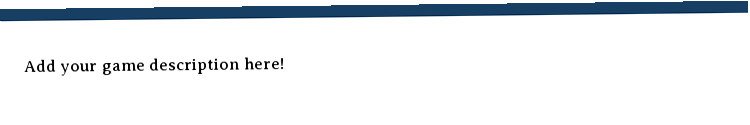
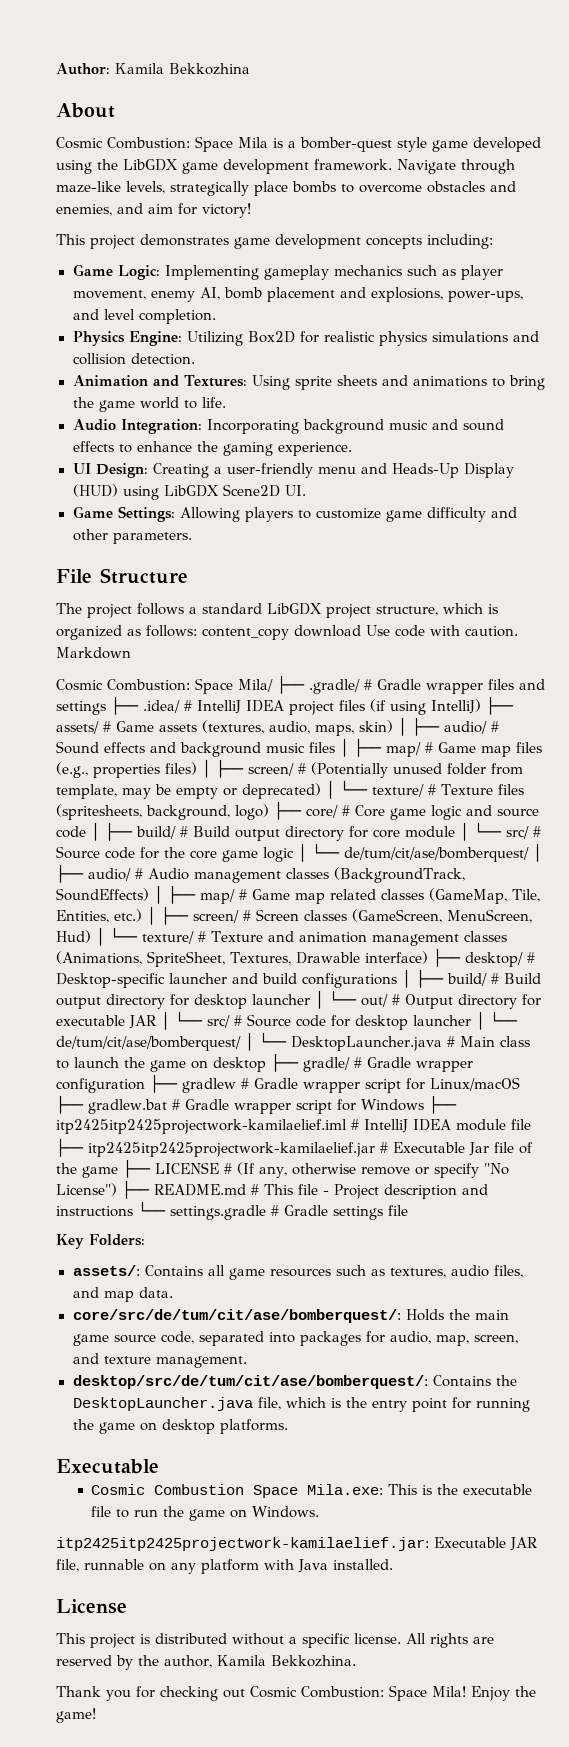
[23,57,285,76] Add your game description here! -> [56,63,250,75] [56,103,115,118] [56,136,541,152] [56,159,515,174] [56,181,516,196] [56,203,251,218] [56,234,493,249] [72,264,503,280] [72,287,523,302] [72,309,216,324] [72,331,539,346] [72,353,195,365] [72,375,546,390] [72,397,226,412] [72,419,504,434] [72,441,352,456] [72,463,514,478] [72,484,306,500] [72,506,517,522] [72,529,192,544] [56,568,188,584] [56,603,498,618] [56,625,518,640] [56,647,131,659] [56,675,545,694] [56,696,514,715] [56,717,499,736] [56,738,542,757] [56,759,523,778] [56,780,524,799] [56,801,539,820] [56,822,541,841] [56,843,542,862] [56,864,465,883] [56,885,540,904] [56,906,532,925] [56,927,507,946] [56,948,535,967] [56,969,541,988] [56,990,541,1009] [56,1011,518,1030] [56,1032,530,1051] [56,1053,473,1072] [56,1074,520,1093] [56,1095,457,1114] [56,1119,531,1134] [56,1138,533,1157] [56,1159,509,1178] [56,1180,488,1199] [56,1201,408,1220] [56,1234,145,1249] [72,1265,523,1280] [72,1287,173,1302] [72,1309,509,1323] [72,1331,518,1346] [72,1353,247,1368] [72,1375,517,1389] [72,1397,530,1412] [72,1419,288,1434] [56,1459,159,1474] [91,1484,533,1498] [91,1506,320,1521] [56,1537,537,1551] [56,1559,393,1574] [56,1599,127,1614] [56,1633,494,1648] [56,1655,356,1670] [56,1685,536,1701] [56,1708,96,1723] Author: Kamila Bekkozhina // About // Cosmic Combustion: Space Mila is a bomber-quest style game developed using the LibGDX game development framework. Navigate through maze-like levels, strategically place bombs to overcome obstacles and enemies, and aim for victory! // This project demonstrates game development concepts including: // Game Logic: Implementing gameplay mechanics such as player movement, enemy AI, bomb placement and explosions, power-ups, and level completion. // Physics Engine: Utilizing Box2D for realistic physics simulations and collision detection. // Animation and Textures: Using sprite sheets and animations to bring the game world to life. // Audio Integration: Incorporating background music and sound effects to enhance the gaming experience. // UI Design: Creating a user-friendly menu and Heads-Up Display (HUD) using LibGDX Scene2D UI. // Game Settings: Allowing players to customize game difficulty and other parameters. // File Structure // The project follows a standard LibGDX project structure, which is organized as follows: content_copy download Use code with caution. Markdown // Cosmic Combustion: Space Mila/ ├── .gradle/ # Gradle wrapper files and settings ├── .idea/ # IntelliJ IDEA project files (if using IntelliJ) ├── assets/ # Game assets (textures, audio, maps, skin) │ ├── audio/ # Sound effects and background music files │ ├── map/ # Game map files (e.g., properties files) │ ├── screen/ # (Potentially unused folder from template, may be empty or deprecated) │ └── texture/ # Texture files (spritesheets, background, logo) ├── core/ # Core game logic and source code │ ├── build/ # Build output directory for core module │ └── src/ # Source code for the core game logic │ └── de/tum/cit/ase/bomberquest/ │ ├── audio/ # Audio management classes (BackgroundTrack, SoundEffects) │ ├── map/ # Game map related classes (GameMap, Tile, Entities, etc.) │ ├── screen/ # Screen classes (GameScreen, MenuScreen, Hud) │ └── texture/ # Texture and animation management classes (Animations, SpriteSheet, Textures, Drawable interface) ├── desktop/ # Desktop-specific launcher and build configurations │ ├── build/ # Build output directory for desktop launcher │ └── out/ # Output directory for executable JAR │ └── src/ # Source code for desktop launcher │ └── de/tum/cit/ase/bomberquest/ │ └── DesktopLauncher.java # Main class to launch the game on desktop ├── gradle/ # Gradle wrapper configuration ├── gradlew # Gradle wrapper script for Linux/macOS ├── gradlew.bat # Gradle wrapper script for Windows ├── itp2425itp2425projectwork-kamilaelief.iml # IntelliJ IDEA module file ├── itp2425itp2425projectwork-kamilaelief.jar # Executable Jar file of the game ├── LICENSE # (If any, otherwise remove or specify "No License") ├── README.md # This file - Project description and instructions └── settings.gradle # Gradle settings file // Key Folders: // assets/: Contains all game resources such as textures, audio files, and map data. // core/src/de/tum/cit/ase/bomberquest/: Holds the main game source code, separated into packages for audio, map, screen, and texture management. // desktop/src/de/tum/cit/ase/bomberquest/: Contains the DesktopLauncher.java file, which is the entry point for running the game on desktop platforms. // Executable // Cosmic Combustion Space Mila.exe: This is the executable file to run the game on Windows. // itp2425itp2425projectwork-kamilaelief.jar: Executable JAR file, runnable on any platform with Java installed. // License // This project is distributed without a specific license. All rights are reserved by the author, Kamila Bekkozhina. // Thank you for checking out Cosmic Combustion: Space Mila! Enjoy the game!

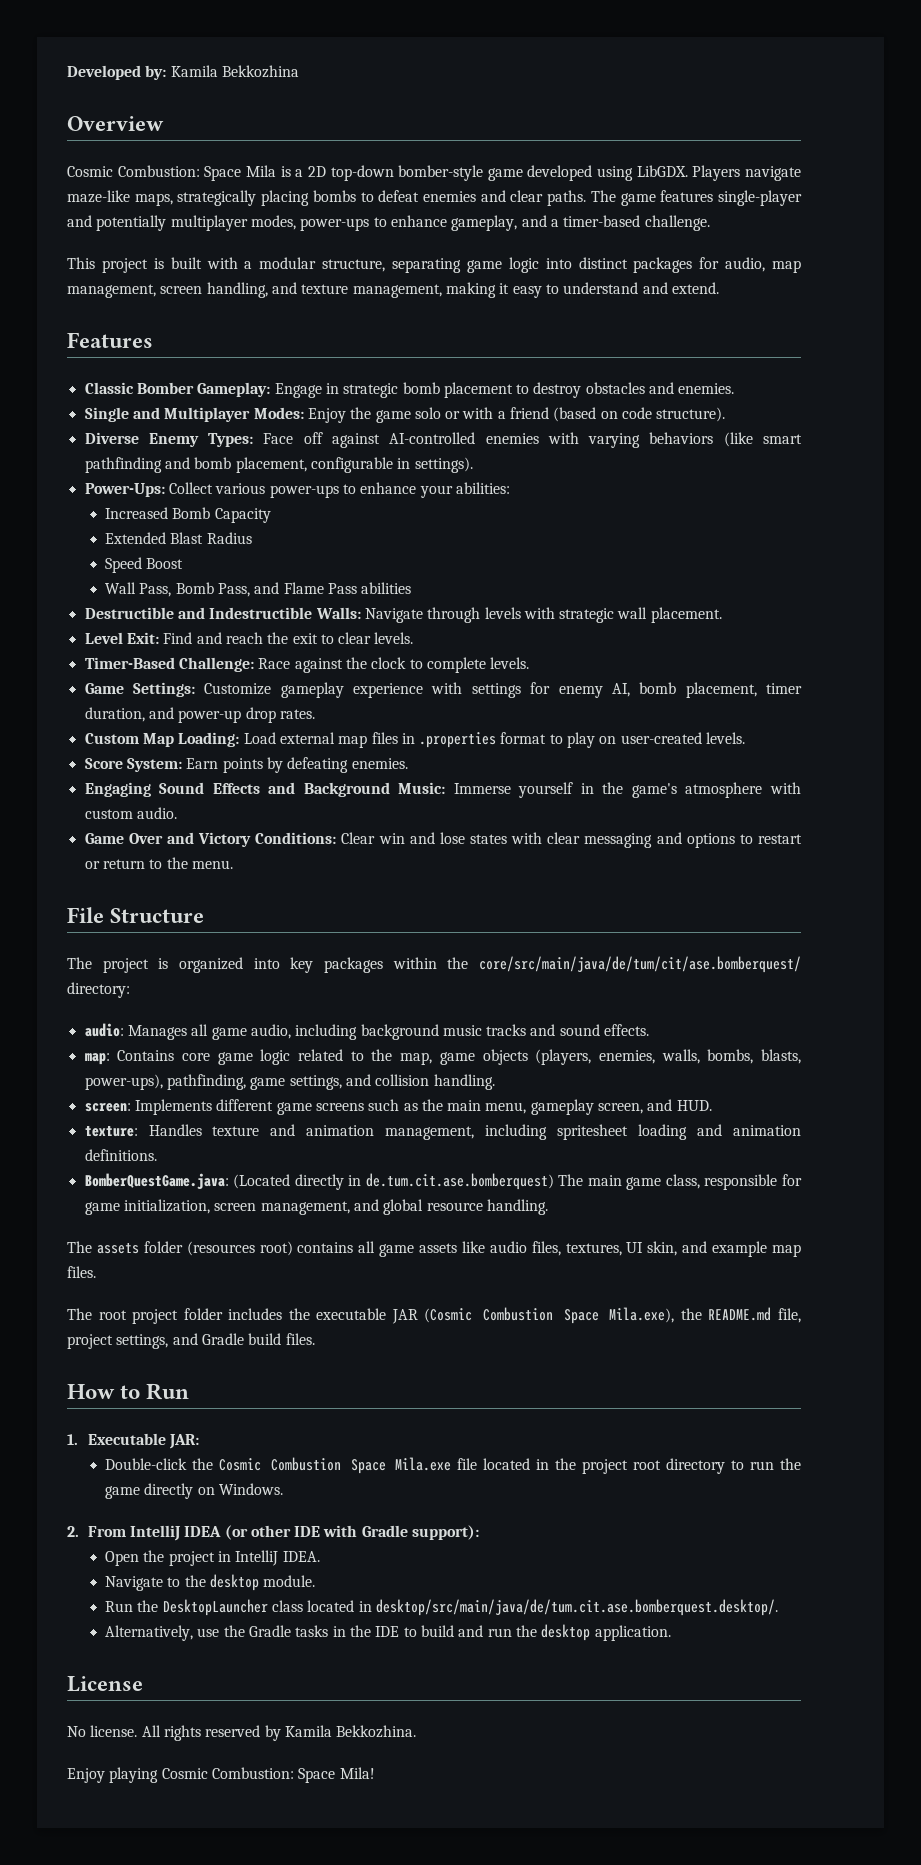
[56,63,110,75] Author: -> [67,65,167,80] Developed by:
[56,103,115,118] About -> [67,116,164,131] Overview
[300,137,541,152] [56,159,515,174] [56,181,516,196] [56,203,251,218] [56,234,493,249] [72,264,503,280] [72,287,523,302] [72,309,216,324] [72,331,539,346] [72,353,195,365] [72,375,546,390] [72,397,226,412] [72,419,504,434] [72,441,352,456] [72,463,514,478] [72,484,306,500] [72,506,517,522] [72,529,192,544] [56,568,188,584] [56,603,498,618] [56,625,518,640] [56,647,131,659] [56,675,545,694] [56,696,514,715] [56,717,499,736] [56,738,542,757] [56,759,523,778] [56,780,524,799] [56,801,539,820] [56,822,541,841] [56,843,542,862] [56,864,465,883] [56,885,540,904] [56,906,532,925] [56,927,507,946] [56,948,535,967] [56,969,541,988] [56,990,541,1009] [56,1011,518,1030] [56,1032,530,1051] [56,1053,473,1072] [56,1074,520,1093] [56,1095,457,1114] [56,1119,531,1134] [56,1138,533,1157] [56,1159,509,1178] [56,1180,488,1199] [56,1201,408,1220] [56,1234,145,1249] [72,1265,523,1280] [72,1287,173,1302] [72,1309,509,1323] [72,1331,518,1346] [72,1353,247,1368] [72,1375,517,1389] [72,1397,530,1412] [72,1419,288,1434] [56,1459,159,1474] [91,1484,533,1498] [91,1506,112,1517] bomber-quest style game developed using the LibGDX game development framework. Navigate through maze-like levels, strategically place bombs to overcome obstacles and enemies, and aim for victory! // This project demonstrates game development concepts including: // Game Logic: Implementing gameplay mechanics such as player movement, enemy AI, bomb placement and explosions, power-ups, and level completion. // Physics Engine: Utilizing Box2D for realistic physics simulations and collision detection. // Animation and Textures: Using sprite sheets and animations to bring the game world to life. // Audio Integration: Incorporating background music and sound effects to enhance the gaming experience. // UI Design: Creating a user-friendly menu and Heads-Up Display (HUD) using LibGDX Scene2D UI. // Game Settings: Allowing players to customize game difficulty and other parameters. // File Structure // The project follows a standard LibGDX project structure, which is organized as follows: content_copy download Use code with caution. Markdown // Cosmic Combustion: Space Mila/ ├── .gradle/ # Gradle wrapper files and settings ├── .idea/ # IntelliJ IDEA project files (if using IntelliJ) ├── assets/ # Game assets (textures, audio, maps, skin) │ ├── audio/ # Sound effects and background music files │ ├── map/ # Game map files (e.g., properties files) │ ├── screen/ # (Potentially unused folder from template, may be empty or deprecated) │ └── texture/ # Texture files (spritesheets, background, logo) ├── core/ # Core game logic and source code │ ├── build/ # Build output directory for core module │ └── src/ # Source code for the core game logic │ └── de/tum/cit/ase/bomberquest/ │ ├── audio/ # Audio management classes (BackgroundTrack, SoundEffects) │ ├── map/ # Game map related classes (GameMap, Tile, Entities, etc.) │ ├── screen/ # Screen classes (GameScreen, MenuScreen, Hud) │ └── texture/ # Texture and animation management classes (Animations, SpriteSheet, Textures, Drawable interface) ├── desktop/ # Desktop-specific launcher and build configurations │ ├── build/ # Build output directory for desktop launcher │ └── out/ # Output directory for executable JAR │ └── src/ # Source code for desktop launcher │ └── de/tum/cit/ase/bomberquest/ │ └── DesktopLauncher.java # Main class to launch the game on desktop ├── gradle/ # Gradle wrapper configuration ├── gradlew # Gradle wrapper script for Linux/macOS ├── gradlew.bat # Gradle wrapper script for Windows ├── itp2425itp2425projectwork-kamilaelief.iml # IntelliJ IDEA module file ├── itp2425itp2425projectwork-kamilaelief.jar # Executable Jar file of the game ├── LICENSE # (If any, otherwise remove or specify "No License") ├── README.md # This file - Project description and instructions └── settings.gradle # Gradle settings file // Key Folders: // assets/: Contains all game resources such as textures, audio files, and map data. // core/src/de/tum/cit/ase/bomberquest/: Holds the main game source code, separated into packages for audio, map, screen, and texture management. // desktop/src/de/tum/cit/ase/bomberquest/: Contains the DesktopLauncher.java file, which is the entry point for running the game on desktop platforms. // Executable // Cosmic Combustion Space Mila.exe: This is the executable file -> [307,165,801,181] [67,190,802,206] [67,215,710,231] [67,257,801,273] [67,282,719,298] [67,332,153,348] [84,382,735,398] [84,407,726,423] [84,432,802,448] [84,457,473,473] [84,482,510,498] [105,507,271,523] [105,532,252,544] [105,557,184,573] [105,582,412,597] [84,607,722,623] [84,632,414,644] [84,657,530,673] [84,682,803,698] [84,707,315,723] [84,732,746,748] [84,757,408,773] [84,782,801,798] [84,807,177,819] [84,832,802,848] [84,857,233,869] [67,907,205,923] [67,956,801,973] [67,982,130,998] [84,1023,650,1040] [84,1049,802,1065] [84,1074,495,1090] [84,1099,712,1115] [84,1124,802,1140] [84,1149,157,1161] [84,1173,802,1190] [84,1199,548,1215] [67,1241,801,1257] [67,1266,96,1278] [67,1307,802,1324] [67,1333,315,1349] [67,1383,190,1400] [67,1433,199,1449] [105,1457,726,1474] 2D top-down bomber-style game developed using LibGDX. Players navigate maze-like maps, strategically placing bombs to defeat enemies and clear paths. The game features single-player and potentially multiplayer modes, power-ups to enhance gameplay, and a timer-based challenge. // This project is built with a modular structure, separating game logic into distinct packages for audio, map management, screen handling, and texture management, making it easy to understand and extend. // Features // Classic Bomber Gameplay: Engage in strategic bomb placement to destroy obstacles and enemies. // Single and Multiplayer Modes: Enjoy the game solo or with a friend (based on code structure). // Diverse Enemy Types: Face off against AI-controlled enemies with varying behaviors (like smart pathfinding and bomb placement, configurable in settings). // Power-Ups: Collect various power-ups to enhance your abilities: // Increased Bomb Capacity // Extended Blast Radius // Speed Boost // Wall Pass, Bomb Pass, and Flame Pass abilities // Destructible and Indestructible Walls: Navigate through levels with strategic wall placement. // Level Exit: Find and reach the exit to clear levels. // Timer-Based Challenge: Race against the clock to complete levels. // Game Settings: Customize gameplay experience with settings for enemy AI, bomb placement, timer duration, and power-up drop rates. // Custom Map Loading: Load external map files in .properties format to play on user-created levels. // Score System: Earn points by defeating enemies. // Engaging Sound Effects and Background Music: Immerse yourself in the game's atmosphere with custom audio. // Game Over and Victory Conditions: Clear win and lose states with clear messaging and options to restart or return to the menu. // File Structure // The project is organized into key packages within the core/src/main/java/de/tum/cit/ase.bomberquest/ directory: // audio: Manages all game audio, including background music tracks and sound effects. // map: Contains core game logic related to the map, game objects (players, enemies, walls, bombs, blasts, power-ups), pathfinding, game settings, and collision handling. // screen: Implements different game screens such as the main menu, gameplay screen, and HUD. // texture: Handles texture and animation management, including spritesheet loading and animation definitions. // BomberQuestGame.java: (Located directly in de.tum.cit.ase.bomberquest) The main game class, responsible for game initialization, screen management, and global resource handling. // The assets folder (resources root) contains all game assets like audio files, textures, UI skin, and example map files. // The root project folder includes the executable JAR (Cosmic Combustion Space Mila.exe), the README.md file, project settings, and Gradle build files. // How to Run // 1. Executable JAR: // Double-click the Cosmic Combustion Space Mila.exe file located in the project root directory
(226, 1515) none -> [144,1483,194,1499] directly
[56,1537,537,1551] [56,1559,393,1574] [56,1599,127,1614] [56,1633,350,1648] itp2425itp2425projectwork-kamilaelief.jar: Executable JAR file, runnable on any platform with Java installed. // License // This project is distributed without a specific -> [67,1525,480,1541] [105,1550,320,1566] [105,1574,316,1591] [105,1599,779,1616] [105,1624,671,1641] [67,1676,143,1692] [67,1726,86,1737] 2. From IntelliJ IDEA (or other IDE with Gradle support): // Open the project in IntelliJ IDEA. // Navigate to the desktop module. // Run the DesktopLauncher class located in desktop/src/main/java/de/tum.cit.ase.bomberquest.desktop/. // Alternatively, use the Gradle tasks in the IDE to build and run the desktop application. // License // No
[473,1637,494,1644] are -> (201, 1733) none
[138,1655,212,1668] the author, -> (281, 1733) none
[56,1686,245,1701] Thank you for checking out -> [67,1767,159,1783] Enjoy playing
[471,1686,536,1701] [56,1708,96,1723] Enjoy the game! -> (375, 1773) none

